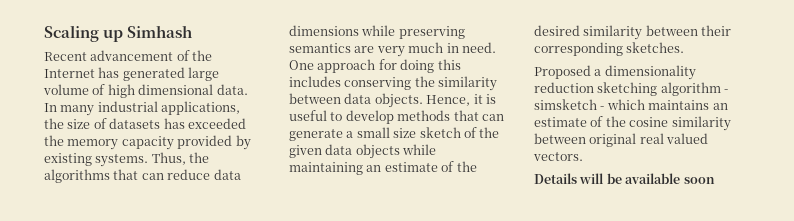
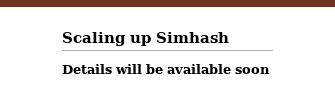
[44,50,213,61] [44,67,220,81] [43,84,248,98] [44,101,241,116] [44,118,246,129] [44,135,251,150] [44,152,210,167] [44,169,241,183] [289,25,465,39] [289,42,496,57] [289,59,461,73] [289,76,498,91] [289,93,496,108] [289,110,504,124] [289,127,500,141] [289,144,437,159] [289,161,477,175] [534,25,732,40] [534,42,685,56] [534,65,696,80] [534,82,729,96] [534,99,728,110] [534,116,731,131] [534,133,709,147] [533,152,583,161] // Recent advancement of the Internet has generated large volume of high dimensional data. In many industrial applications, the size of datasets has exceeded the memory capacity provided by existing systems. Thus, the algorithms that can reduce data dimensions while preserving semantics are very much in need. One approach for doing this includes conserving the similarity between data objects. Hence, it is useful to develop methods that can generate a small size sketch of the given data objects while maintaining an estimate of the desired similarity between their corresponding sketches. // Proposed a dimensionality reduction sketching algorithm - simsketch - which maintains an estimate of the cosine similarity between original real valued vectors. -> (229, 37) none

